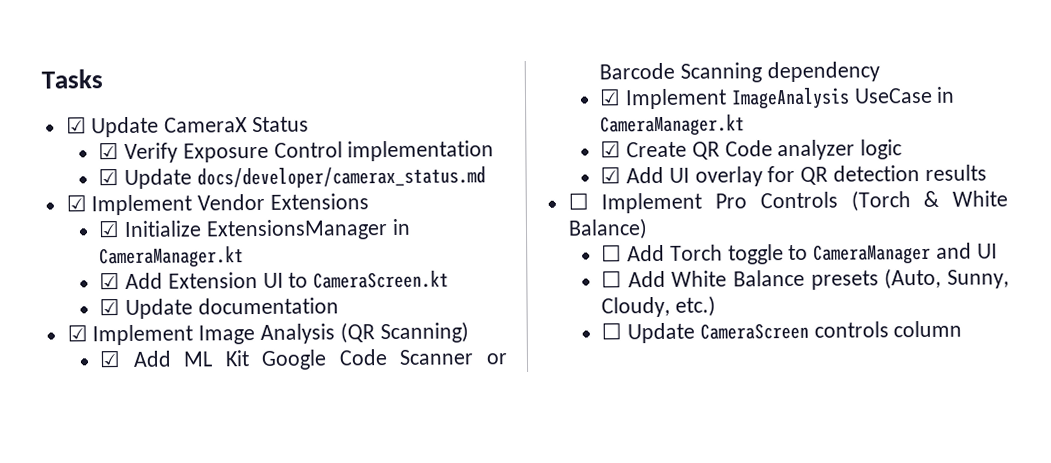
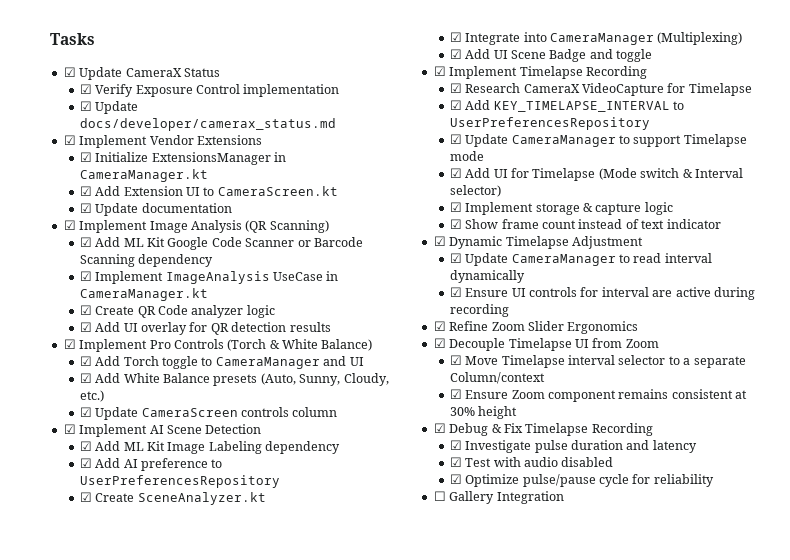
[567,192,589,210] ☐ -> [63,339,76,349] ☑
[601,244,623,262] ☐ -> [79,356,92,366] ☑
[601,270,623,288] ☐ -> [79,373,92,383] ☑
[601,322,623,340] ☐ -> [79,407,92,417] ☑
(963, 329) none -> [63,424,262,437] [79,441,341,454] [79,458,223,471] [79,475,280,488] [79,492,266,505] [449,32,743,45] [449,49,653,62] [433,66,647,79] [449,83,752,96] [449,100,685,112] [449,117,650,130] [449,134,747,147] [449,151,484,161] [449,168,743,181] [449,185,501,197] [449,202,673,215] [449,219,721,229] [433,236,643,249] [449,253,712,266] [449,270,525,283] [449,287,755,300] [449,304,509,317] [433,321,639,334] [433,338,659,351] [449,355,746,368] [449,372,545,384] [449,389,748,402] [449,406,518,419] [433,423,653,436] [449,440,697,453] [449,457,614,467] [449,474,714,487] [433,491,564,504] // ☑ Implement AI Scene Detection // ☑ Add ML Kit Image Labeling dependency // ☑ Add AI preference to UserPreferencesRepository // ☑ Create SceneAnalyzer.kt // ☑ Integrate into CameraManager (Multiplexing) // ☑ Add UI Scene Badge and toggle // ☑ Implement Timelapse Recording // ☑ Research CameraX VideoCapture for Timelapse // ☑ Add KEY_TIMELAPSE_INTERVAL to UserPreferencesRepository // ☑ Update CameraManager to support Timelapse mode // ☑ Add UI for Timelapse (Mode switch & Interval selector) // ☑ Implement storage & capture logic // ☑ Show frame count instead of text indicator // ☑ Dynamic Timelapse Adjustment // ☑ Update CameraManager to read interval dynamically // ☑ Ensure UI controls for interval are active during recording // ☑ Refine Zoom Slider Ergonomics // ☑ Decouple Timelapse UI from Zoom // ☑ Move Timelapse interval selector to a separate Column/context // ☑ Ensure Zoom component remains consistent at 30% height // ☑ Debug & Fix Timelapse Recording // ☑ Investigate pulse duration and latency // ☑ Test with audio disabled // ☑ Optimize pulse/pause cycle for reliability // ☐ Gallery Integration

